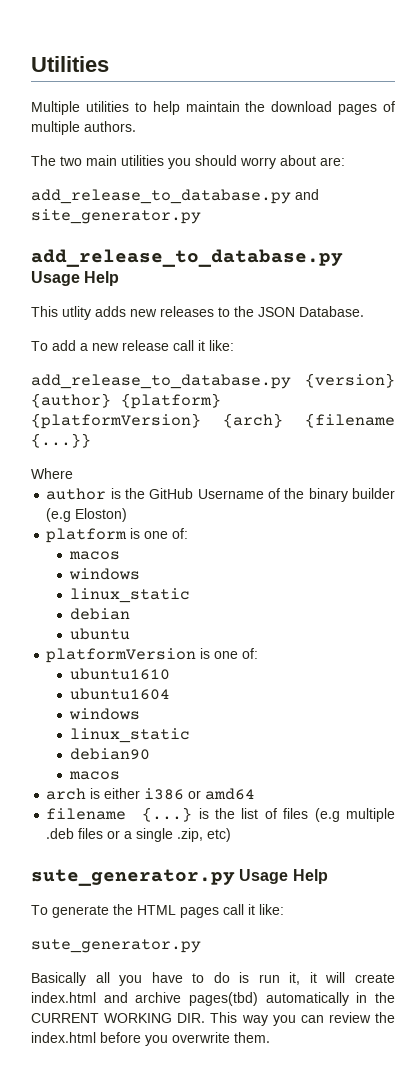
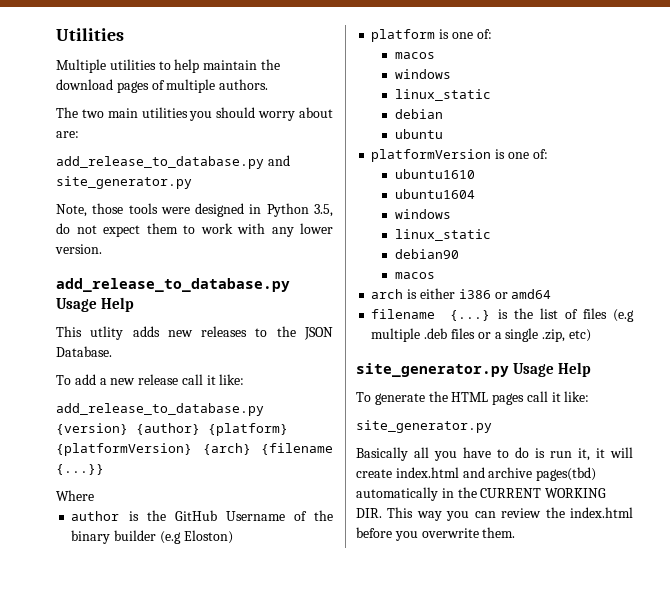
(201, 216) none -> [56,203,333,217] [56,223,333,237] [55,244,102,254] // Note, those tools were designed in Python 3.5, do not expect them to work with any lower version.
[31,869,235,886] sute_generator.py -> [356,363,509,377] site_generator.py
[31,939,201,953] sute_generator.py -> [356,420,492,433] site_generator.py

